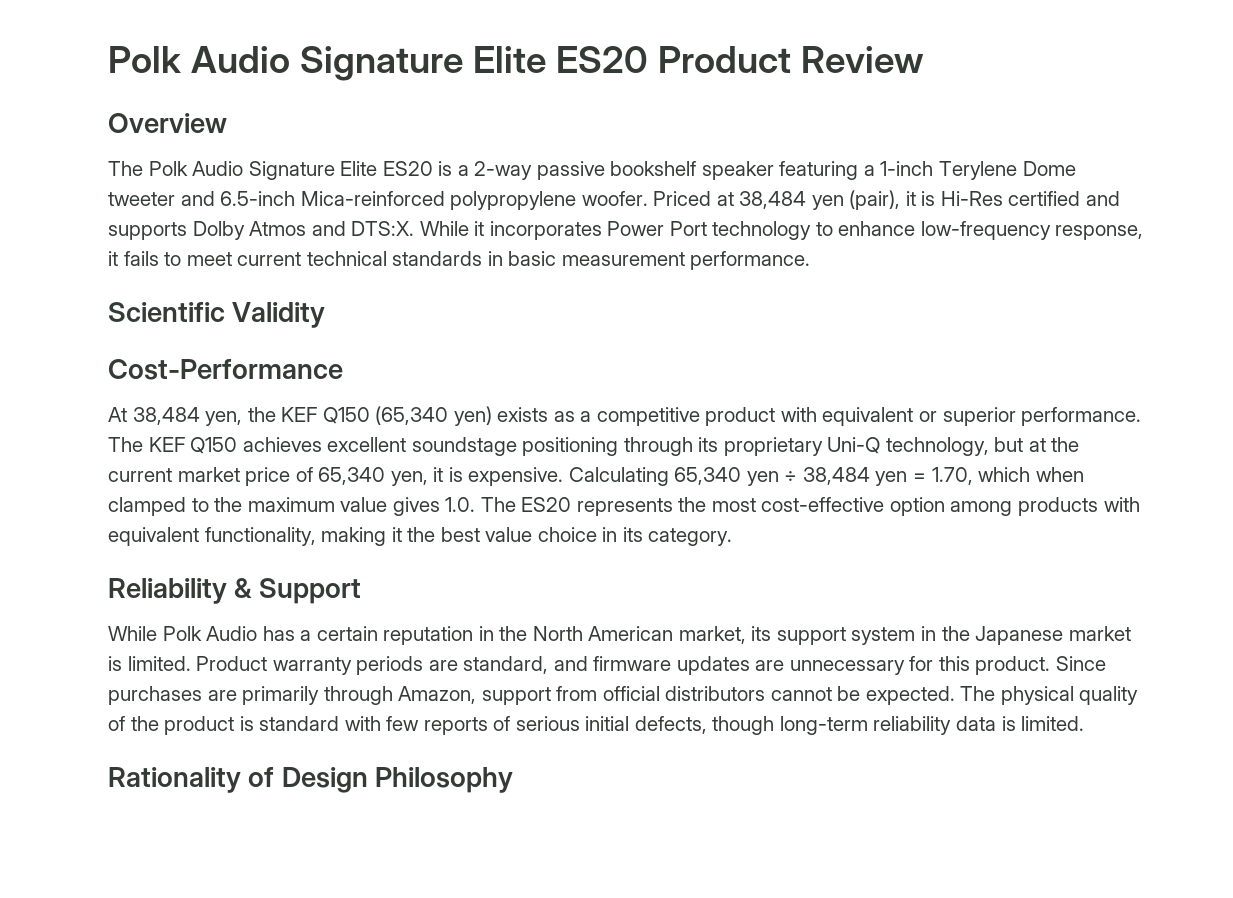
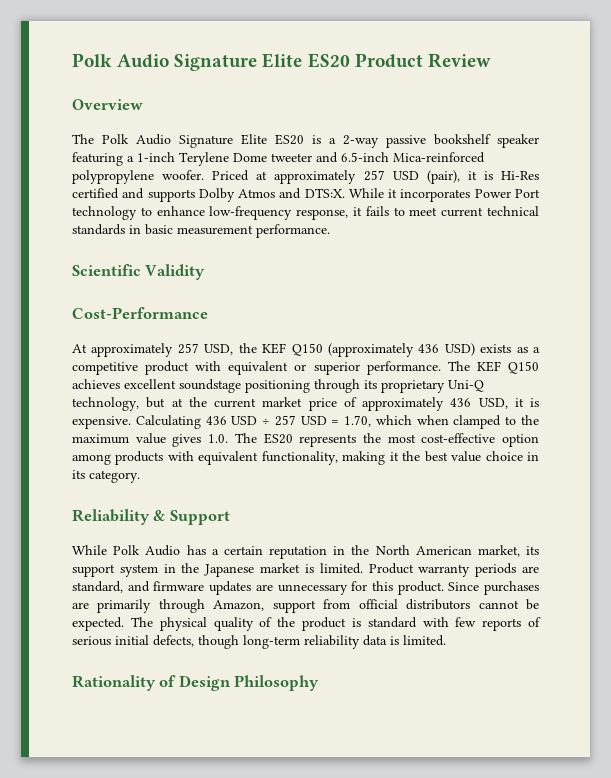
[739,191,844,210] 38,484 yen -> [274,170,419,184] approximately 257 USD
[132,406,492,426] 38,484 yen, the KEF Q150 (65,340 yen) -> [91,343,475,357] approximately 257 USD, the KEF Q150 (approximately 436 USD)
[318,467,428,486] 65,340 yen, -> [362,397,508,411] approximately 436 USD,
[674,467,908,486] 65,340 yen ÷ 38,484 yen -> [205,415,327,426] 436 USD ÷ 257 USD

